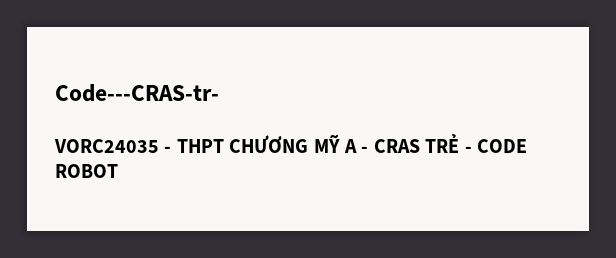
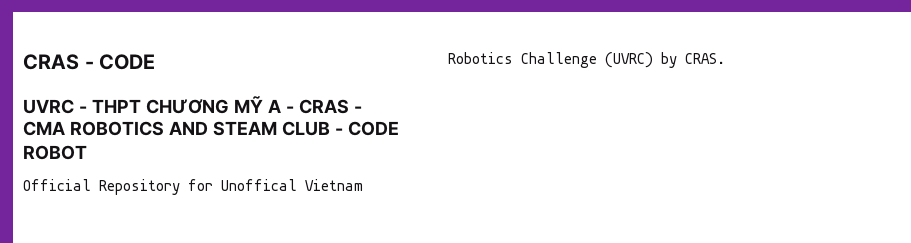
[55,84,219,102] [54,139,159,153] Code---CRAS-tr- // VORC24035 -> [23,54,156,70] [23,99,74,114] CRAS - CODE // UVRC
[425,134,527,153] [55,164,118,178] TRẺ - CODE ROBOT -> [353,106,362,113] [23,121,399,136] [23,145,87,160] [23,179,363,195] [448,52,725,68] - CMA ROBOTICS AND STEAM CLUB - CODE ROBOT // Official Repository for Unoffical Vietnam Robotics Challenge (UVRC) by CRAS.

